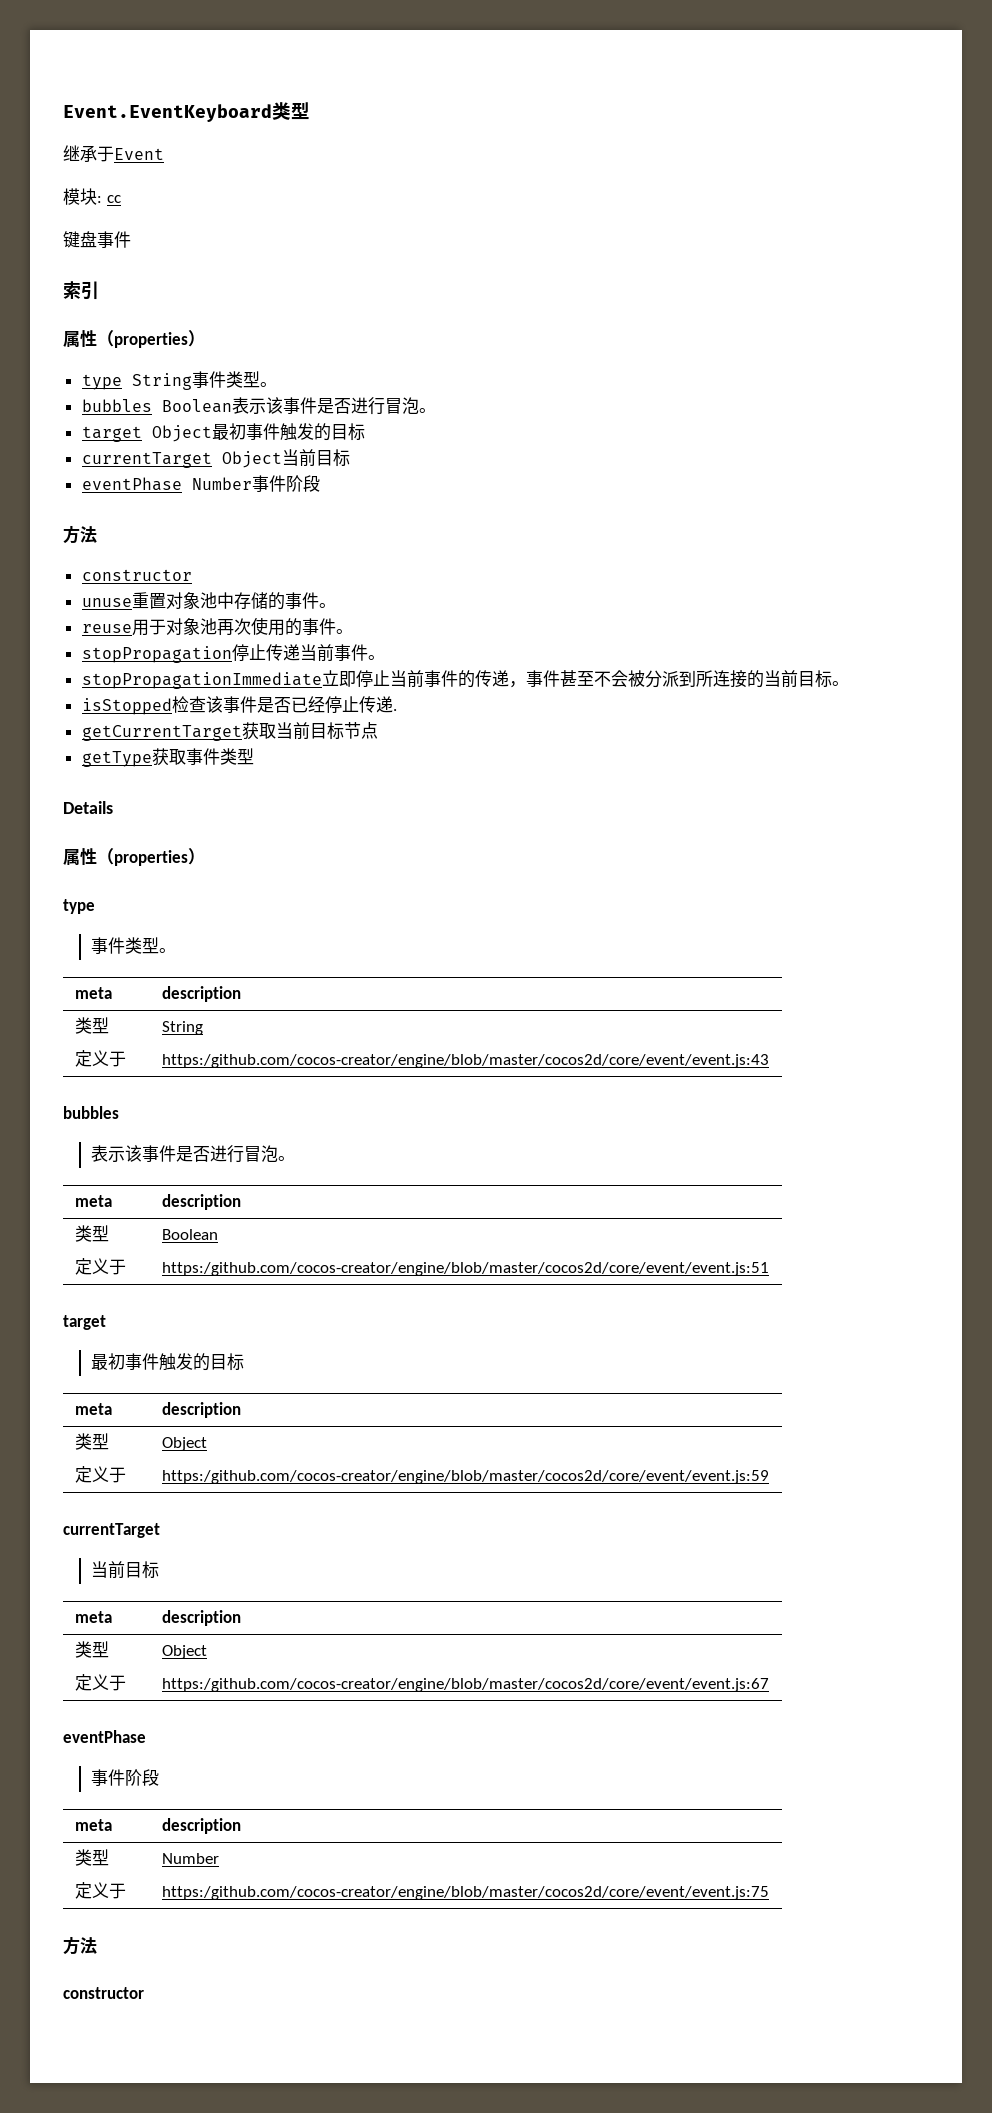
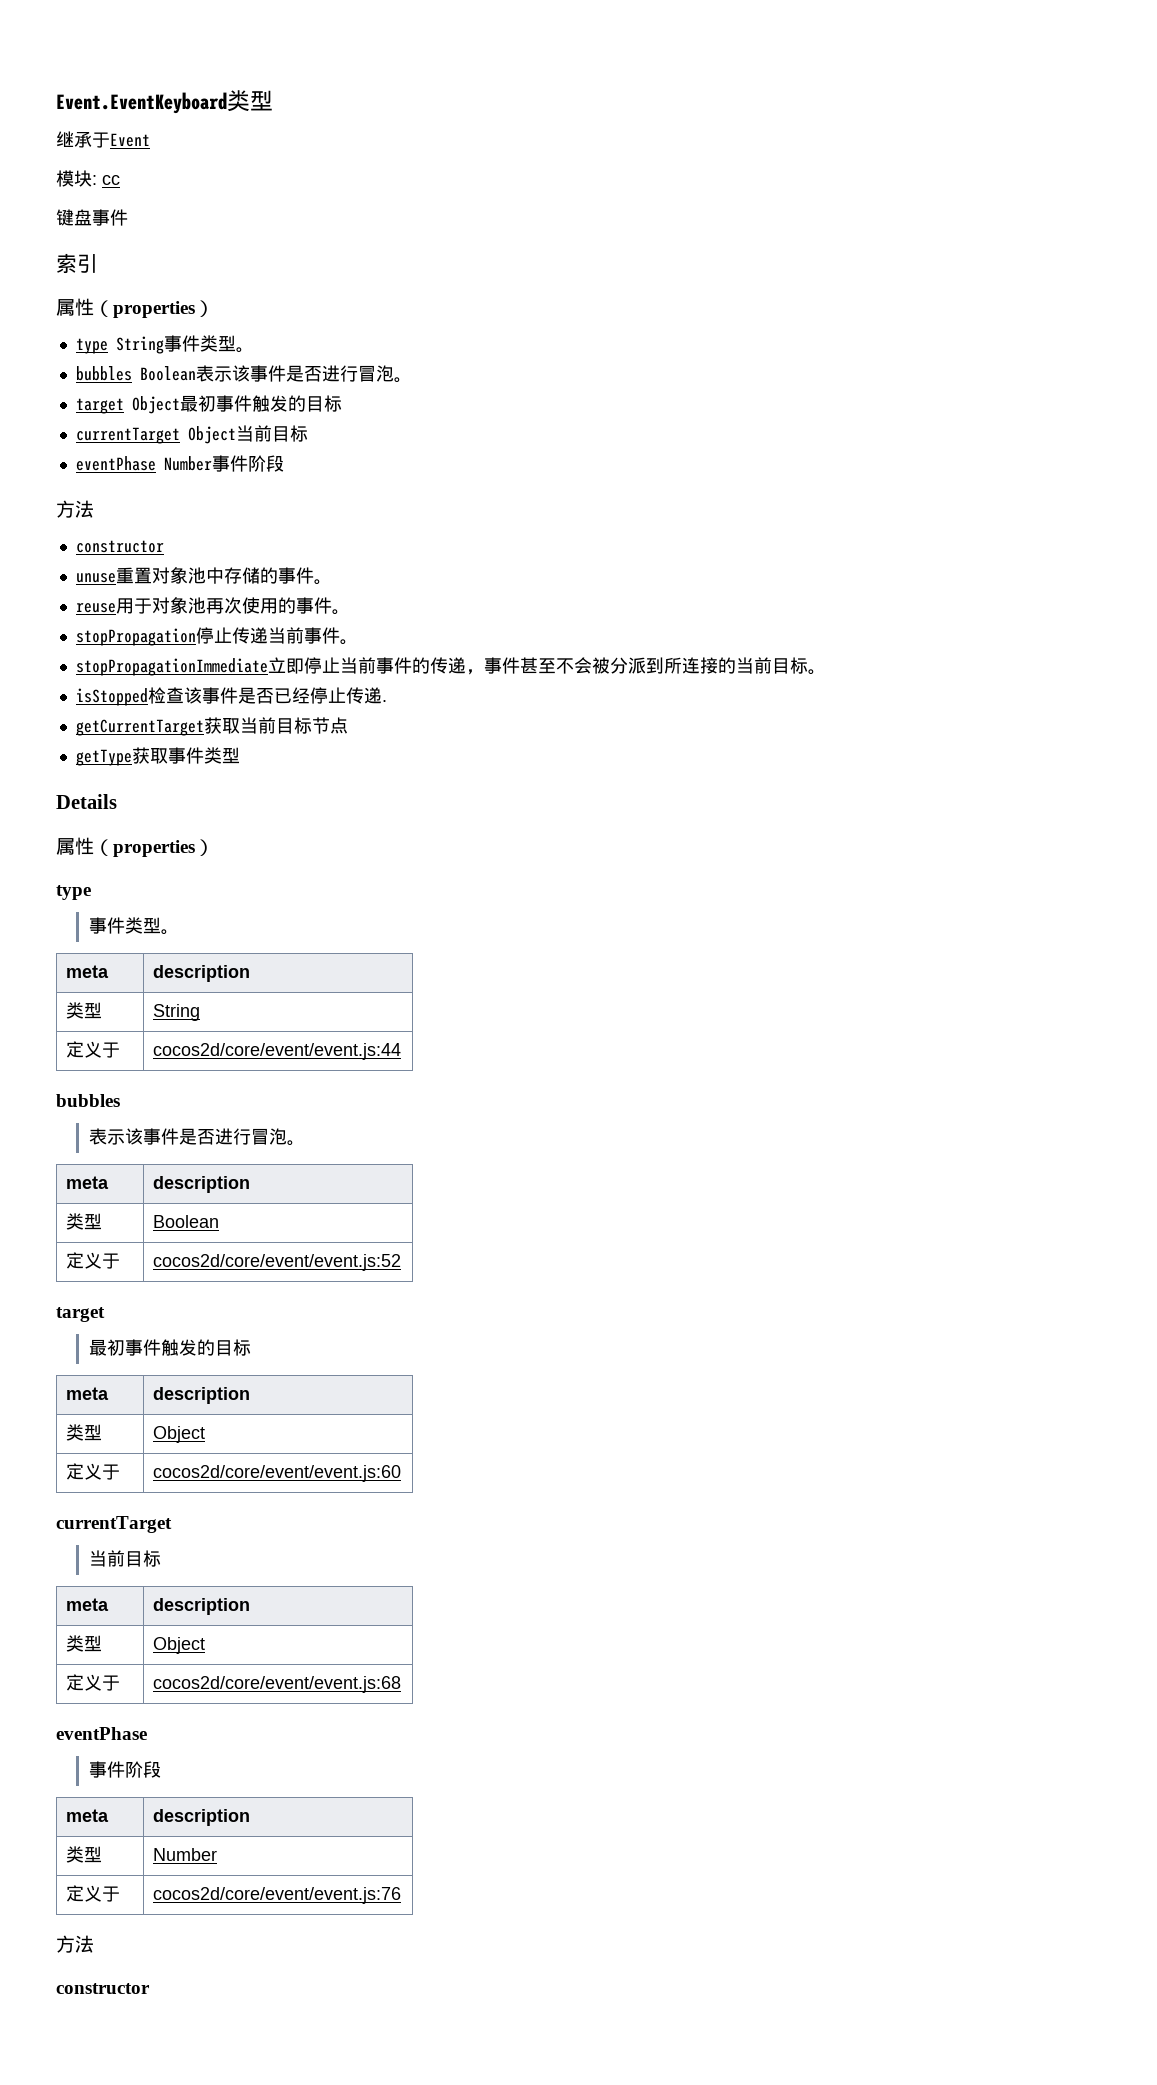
[161,1054,769,1068] https:/github.com/cocos-creator/engine/blob/master/cocos2d/core/event/event.js:43 -> [152,1043,401,1060] cocos2d/core/event/event.js:44
[161,1262,769,1276] https:/github.com/cocos-creator/engine/blob/master/cocos2d/core/event/event.js:51 -> [152,1254,401,1271] cocos2d/core/event/event.js:52
[161,1470,769,1484] https:/github.com/cocos-creator/engine/blob/master/cocos2d/core/event/event.js:59 -> [152,1465,401,1482] cocos2d/core/event/event.js:60
[161,1678,769,1692] https:/github.com/cocos-creator/engine/blob/master/cocos2d/core/event/event.js:67 -> [152,1676,401,1693] cocos2d/core/event/event.js:68
[161,1886,769,1900] https:/github.com/cocos-creator/engine/blob/master/cocos2d/core/event/event.js:75 -> [152,1887,401,1904] cocos2d/core/event/event.js:76

